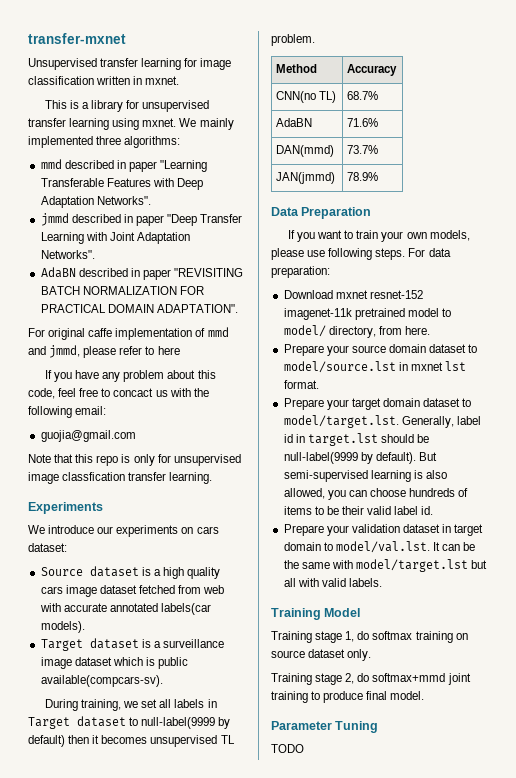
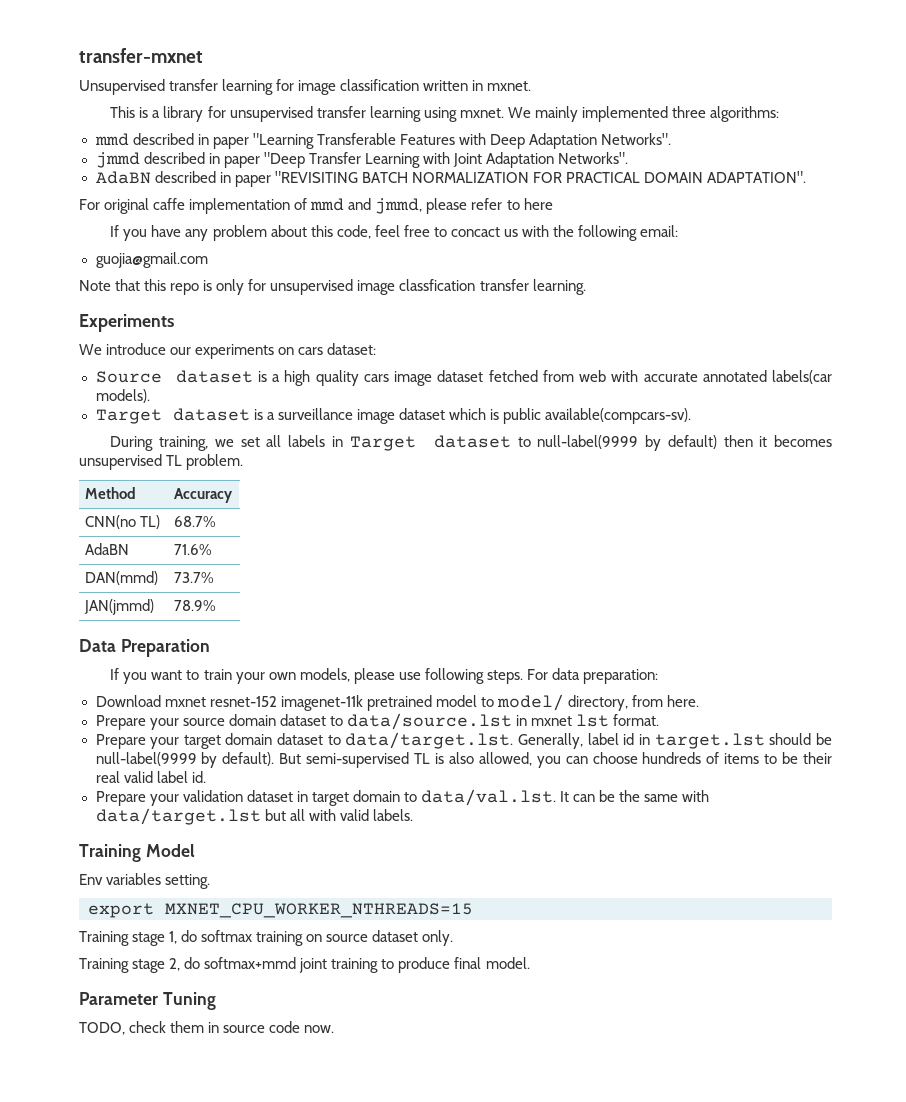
[283,361,396,373] model/source.lst -> [346,713,512,730] data/source.lst
[283,415,399,428] model/target.lst. -> [345,732,514,749] data/target.lst.
[370,470,411,482] learning -> [414,753,431,764] TL
(364, 510) none -> [95,771,120,783] real
[335,541,430,553] model/val.lst. -> [420,789,556,806] data/val.lst.
[355,559,468,572] model/target.lst -> [95,808,261,825] data/target.lst
(361, 612) none -> [79,873,211,889] [88,903,473,918] // Env variables setting. // export MXNET_CPU_WORKER_NTHREADS=15
[271,744,304,753] TODO -> [79,1021,335,1035] TODO, check them in source code now.

